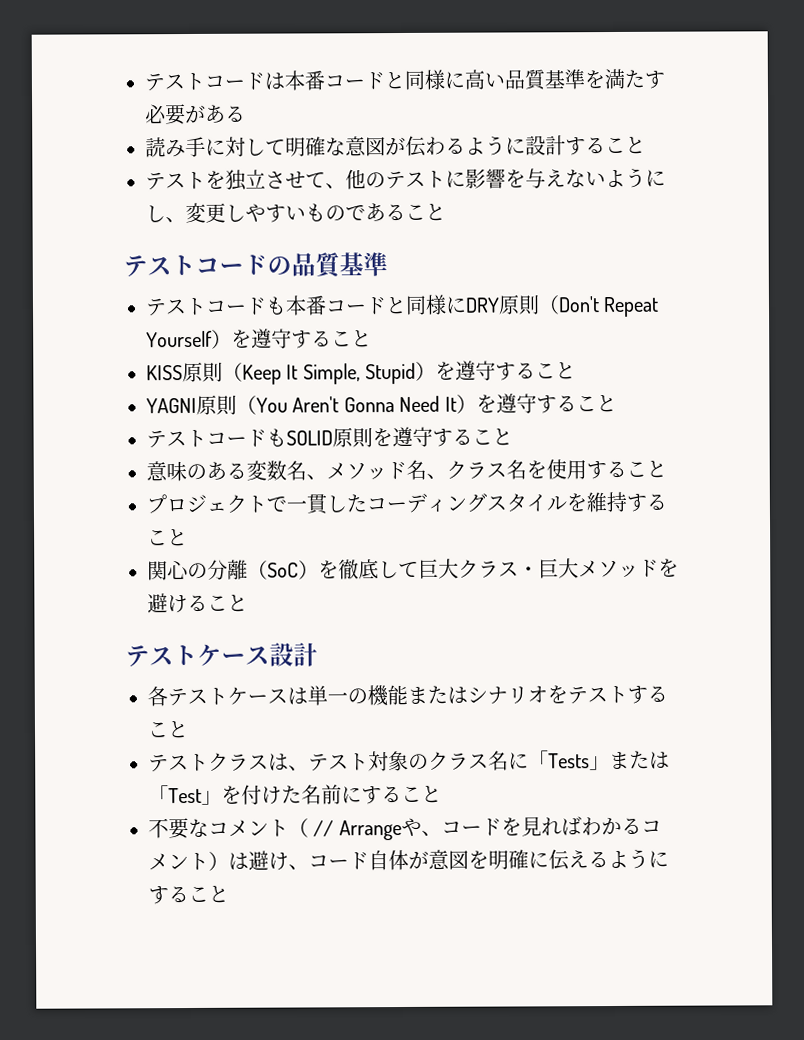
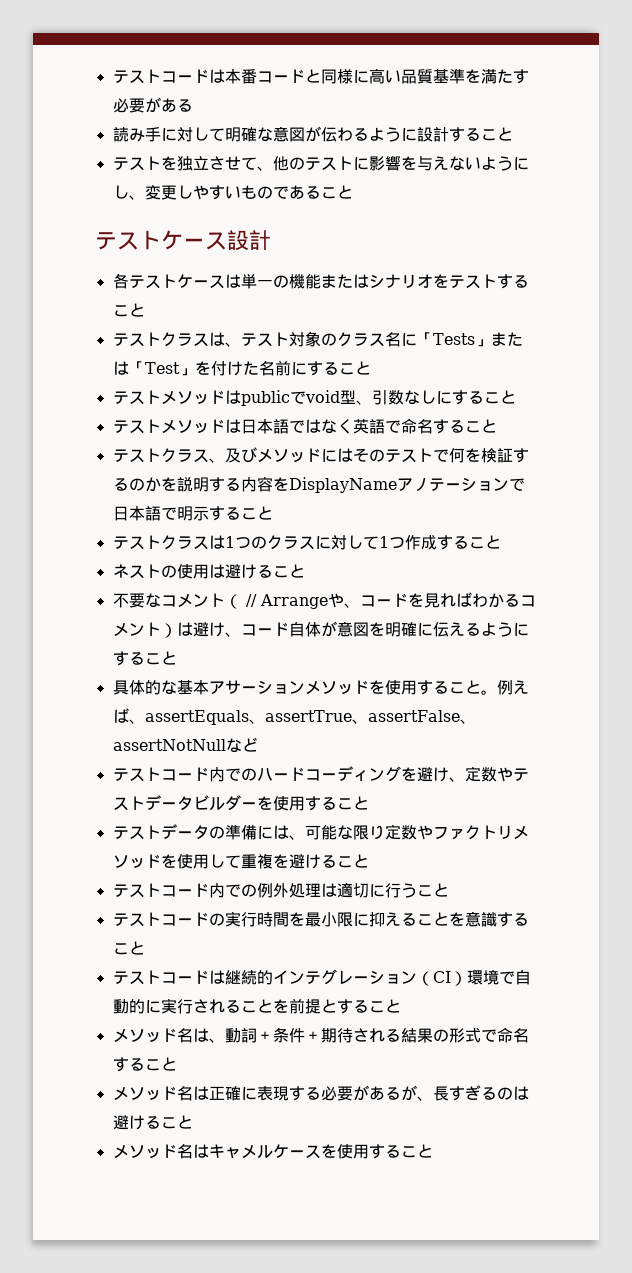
[123,252,388,279] [145,294,660,318] [146,328,372,349] [146,360,577,385] [146,393,617,416] [146,426,513,449] [146,459,667,482] [146,491,667,515] [147,529,188,547] [147,558,679,581] [147,593,248,614] // テストコードの品質基準 // テストコードも本番コードと同様にDRY原則（Don't Repeat Yourself）を遵守すること // KISS原則（Keep It Simple, Stupid）を遵守すること // YAGNI原則（You Aren't Gonna Need It）を遵守すること // テストコードもSOLID原則を遵守すること // 意味のある変数名、メソッド名、クラス名を使用すること // プロジェクトで一貫したコーディングスタイルを維持すること // 関心の分離（SoC）を徹底して巨大クラス・巨大メソッドを避けること -> (353, 192) none
(442, 794) none -> [112,390,516,406] [112,418,497,434] [112,447,529,463] [112,476,525,493] [112,506,273,521] [112,535,501,550] [112,564,305,579] // テストメソッドはpublicでvoid型、引数なしにすること // テストメソッドは日本語ではなく英語で命名すること // テストクラス、及びメソッドにはそのテストで何を検証するのかを説明する内容をDisplayNameアノテーションで日本語で明示すること // テストクラスは1つのクラスに対して1つ作成すること // ネストの使用は避けること
(229, 894) none -> [112,680,529,695] [112,708,476,725] [112,737,258,753] [112,766,529,782] [112,795,369,811] [112,824,529,840] [112,854,369,869] [112,882,449,898] [112,911,529,927] [112,941,145,955] [112,969,531,986] [112,998,401,1014] [112,1027,529,1043] [112,1057,177,1072] [112,1085,529,1101] [112,1115,193,1130] [112,1144,433,1159] // 具体的な基本アサーションメソッドを使用すること。例えば、assertEquals、assertTrue、assertFalse、assertNotNullなど // テストコード内でのハードコーディングを避け、定数やテストデータビルダーを使用すること // テストデータの準備には、可能な限り定数やファクトリメソッドを使用して重複を避けること // テストコード内での例外処理は適切に行うこと // テストコードの実行時間を最小限に抑えることを意識すること // テストコードは継続的インテグレーション（CI）環境で自動的に実行されることを前提とすること // メソッド名は、動詞＋条件＋期待される結果の形式で命名すること // メソッド名は正確に表現する必要があるが、長すぎるのは避けること // メソッド名はキャメルケースを使用すること

